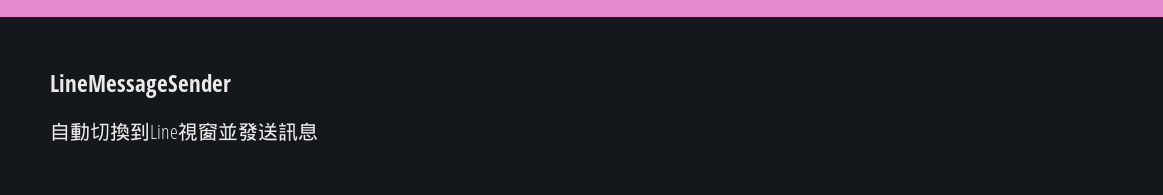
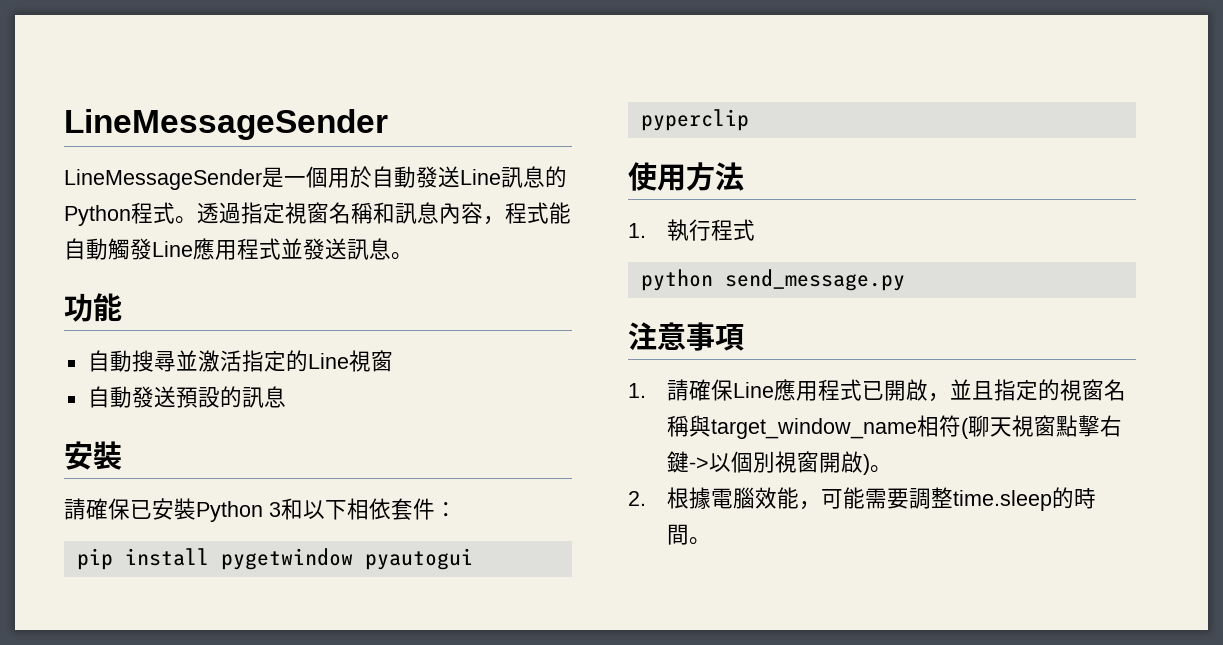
[50,122,318,141] 自動切換到Line視窗並發送訊息 -> [64,166,567,190] [64,202,571,226] [64,238,413,261] [64,293,122,322] [87,350,393,372] [87,386,286,409] [64,441,122,470] [64,498,457,522] [76,548,473,570] [640,109,749,131] [628,162,744,191] [628,219,755,241] [640,269,905,291] [628,322,744,351] [628,379,1126,402] [666,415,1122,439] [666,451,892,475] [628,487,1096,511] [666,524,711,545] LineMessageSender是一個用於自動發送Line訊息的Python程式。透過指定視窗名稱和訊息內容，程式能自動觸發Line應用程式並發送訊息。 // 功能 // 自動搜尋並激活指定的Line視窗 // 自動發送預設的訊息 // 安裝 // 請確保已安裝Python 3和以下相依套件： // pip install pygetwindow pyautogui pyperclip // 使用方法 // 1.執行程式 // python send_message.py // 注意事項 // 1.請確保Line應用程式已開啟，並且指定的視窗名稱與target_window_name相符(聊天視窗點擊右鍵->以個別視窗開啟)。 // 2.根據電腦效能，可能需要調整time.sleep的時間。

